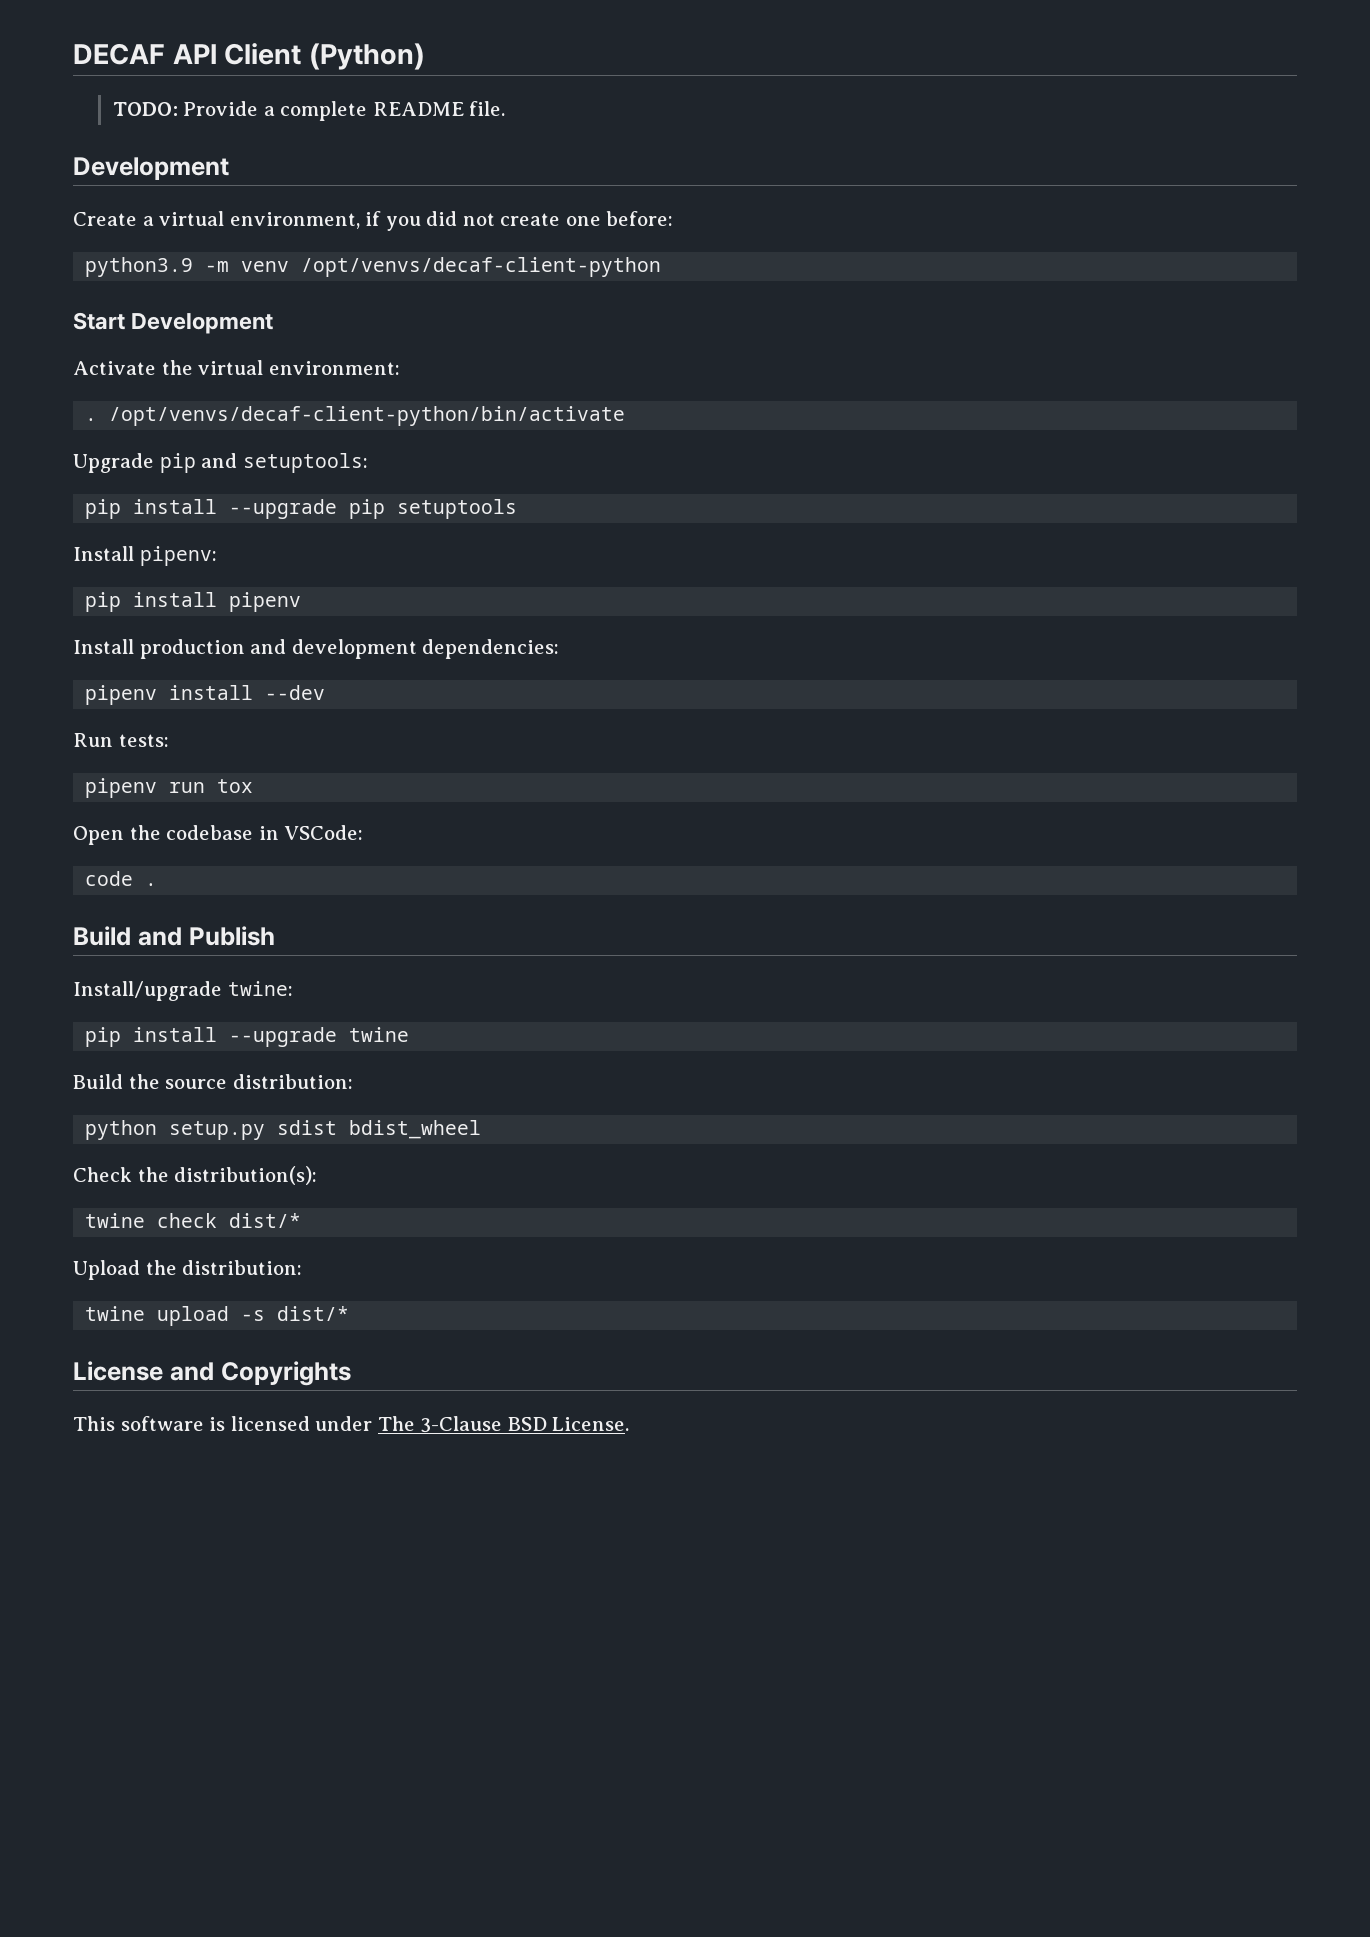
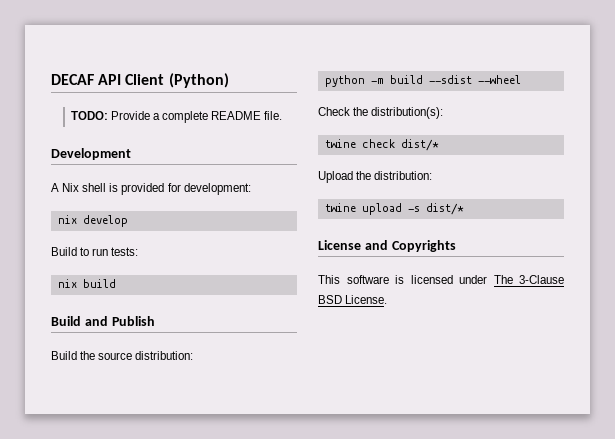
[73,211,674,231] [85,257,662,277] [73,312,274,334] [73,360,400,375] [85,406,626,426] [73,453,368,473] [85,499,518,519] [73,546,217,566] [85,592,302,612] [73,639,560,659] [85,685,326,705] [73,733,169,747] [85,778,254,798] [73,825,364,845] [85,871,158,886] [73,926,275,946] [73,981,293,1001] [85,1027,410,1047] Create a virtual environment, if you did not create one before: // python3.9 -m venv /opt/venvs/decaf-client-python // Start Development // Activate the virtual environment: // . /opt/venvs/decaf-client-python/bin/activate // Upgrade pip and setuptools: // pip install --upgrade pip setuptools // Install pipenv: // pip install pipenv // Install production and development dependencies: // pipenv install --dev // Run tests: // pipenv run tox // Open the codebase in VSCode: // code . // Build and Publish // Install/upgrade twine: // pip install --upgrade twine -> [51,183,251,195] [57,215,128,227] [51,247,139,256] [57,279,116,288] [51,316,155,326] A Nix shell is provided for development: // nix develop // Build to run tests: // nix build // Build and Publish
[169,1120,482,1140] setup.py sdist bdist_wheel -> [370,75,521,84] -m build --sdist --wheel

